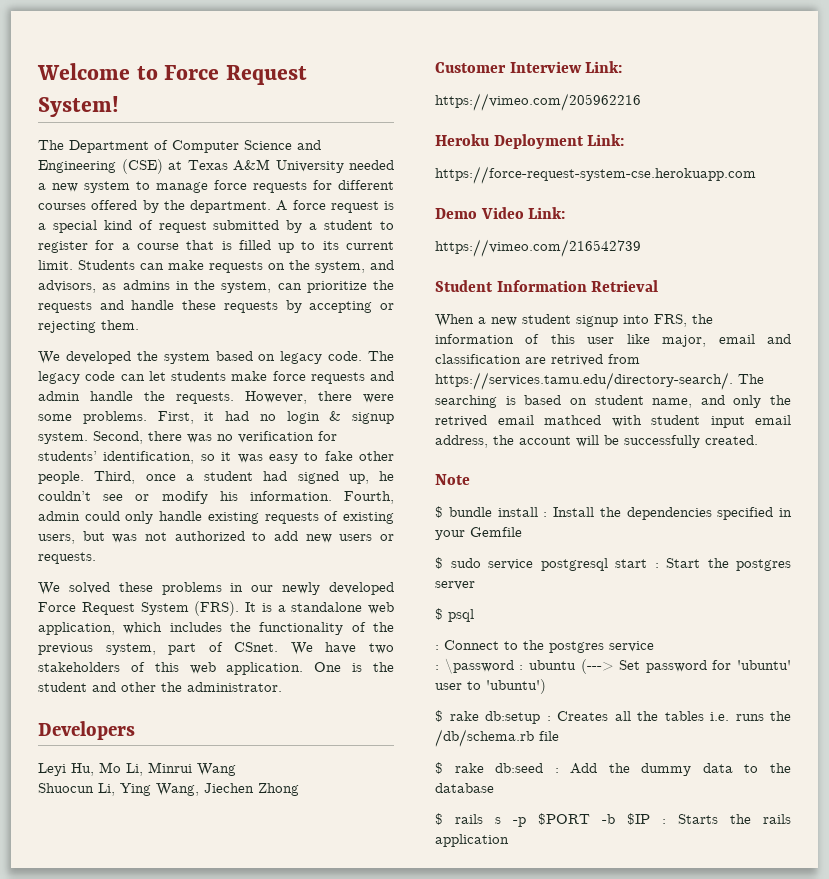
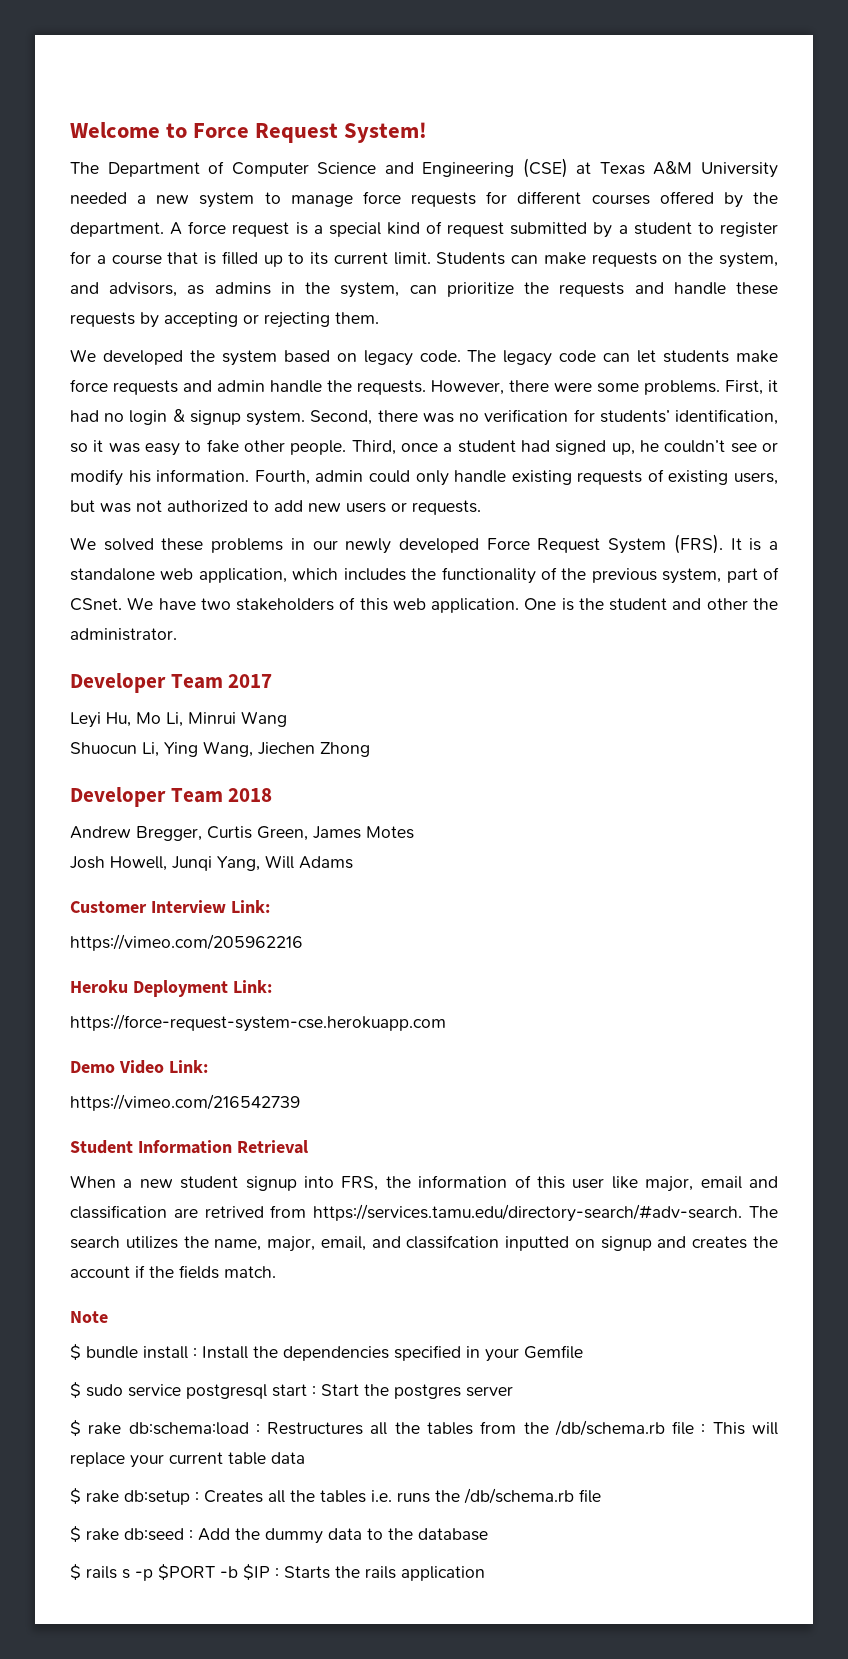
[38,721,135,740] Developers -> [70,673,273,693] Developer Team 2017
(299, 789) none -> [70,787,273,807] [70,826,414,841] [70,855,353,871] // Developer Team 2018 // Andrew Bregger, Curtis Green, James Motes // Josh Howell, Junqi Yang, Will Adams
[435,372,764,390] [435,395,791,408] [435,415,791,428] [435,435,758,448] https://services.tamu.edu/directory-search/. The searching is based on student name, and only the retrived email mathced with student input email address, the account will be successfully created. -> [313,1204,778,1222] [70,1235,778,1252] [70,1265,276,1279] https://services.tamu.edu/directory-search/#adv-search. The search utilizes the name, major, email, and classifcation inputted on signup and creates the account if the fields match.
[448,609,474,622] [435,640,654,653] [435,658,791,674] [435,679,546,694] psql // : Connect to the postgres service // : \password : ubuntu (---> Set password for 'ubuntu' user to 'ubuntu') -> [88,1420,779,1436] [70,1452,305,1468] rake db:schema:load : Restructures all the tables from the /db/schema.rb file : This will replace your current table data

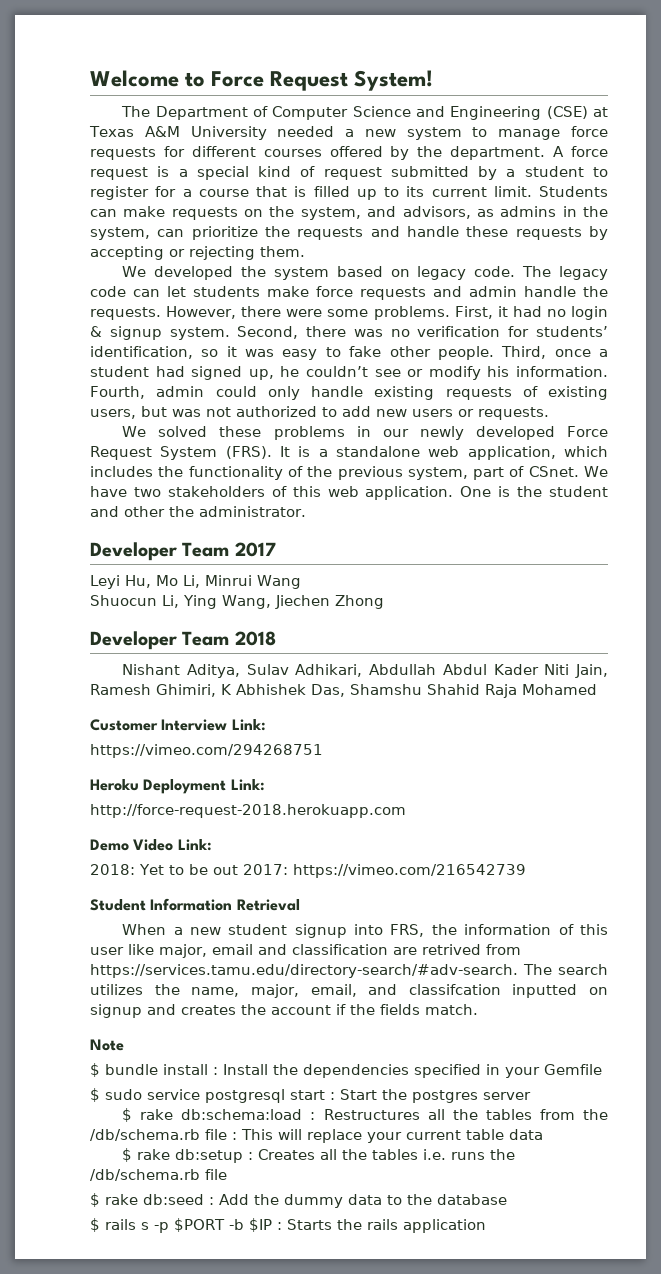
[70,826,414,841] [70,855,353,871] Andrew Bregger, Curtis Green, James Motes // Josh Howell, Junqi Yang, Will Adams -> [122,664,608,678] [90,684,597,698] Nishant Aditya, Sulav Adhikari, Abdullah Abdul Kader Niti Jain, Ramesh Ghimiri, K Abhishek Das, Shamshu Shahid Raja Mohamed
[70,934,303,951] https://vimeo.com/205962216 -> [90,744,323,758] https://vimeo.com/294268751
[70,1014,446,1032] https://force-request-system-cse.herokuapp.com -> [90,804,406,818] http://force-request-2018.herokuapp.com
(208, 1066) none -> [90,864,288,875] 2018: Yet to be out 2017:

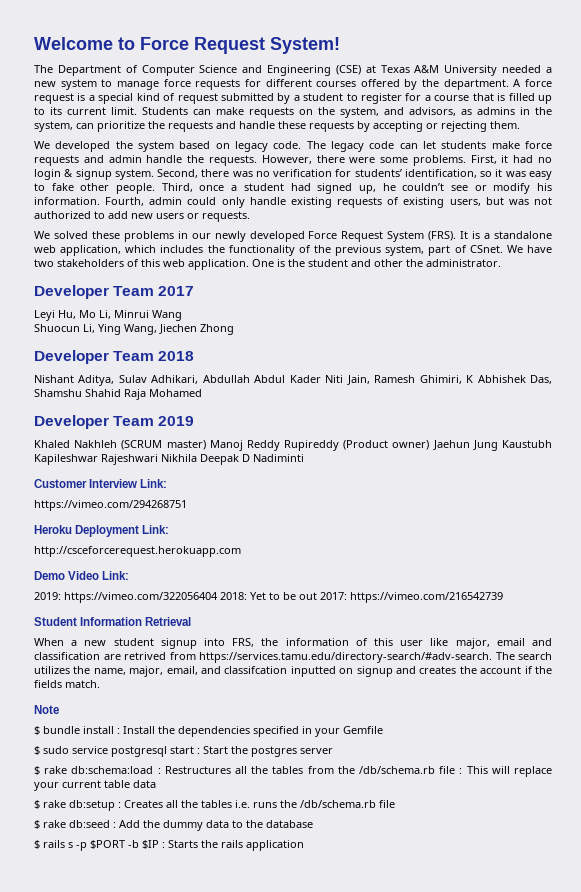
(597, 689) none -> [34,415,195,429] [34,440,552,451] [34,454,304,465] // Developer Team 2019 // Khaled Nakhleh (SCRUM master) Manoj Reddy Rupireddy (Product owner) Jaehun Jung Kaustubh Kapileshwar Rajeshwari Nikhila Deepak D Nadiminti
[90,804,406,818] http://force-request-2018.herokuapp.com -> [34,546,241,557] http://csceforcerequest.herokuapp.com
(212, 845) none -> [34,592,218,603] 2019: https://vimeo.com/322056404

